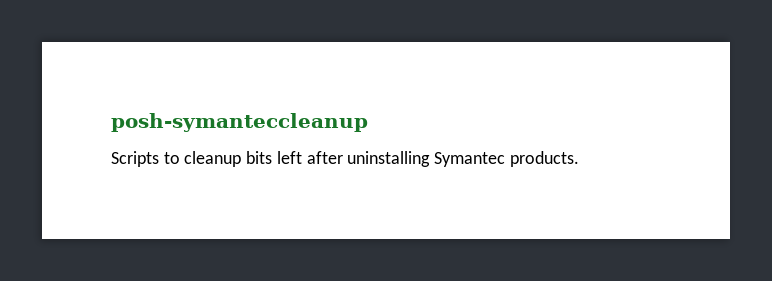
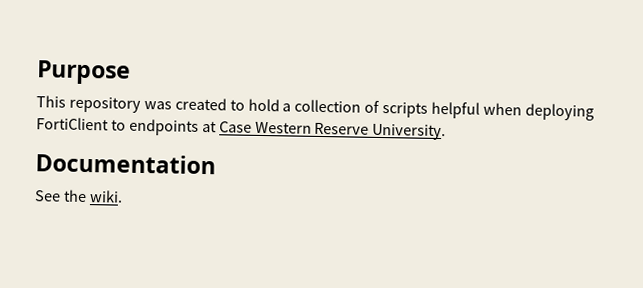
[111,113,368,132] [111,151,579,167] posh-symanteccleanup // Scripts to cleanup bits left after uninstalling Symantec products. -> [36,60,131,85] [36,95,594,121] [36,117,447,141] [35,153,216,175] [34,189,123,203] Purpose // This repository was created to hold a collection of scripts helpful when deploying FortiClient to endpoints at Case Western Reserve University. // Documentation // See the wiki.

